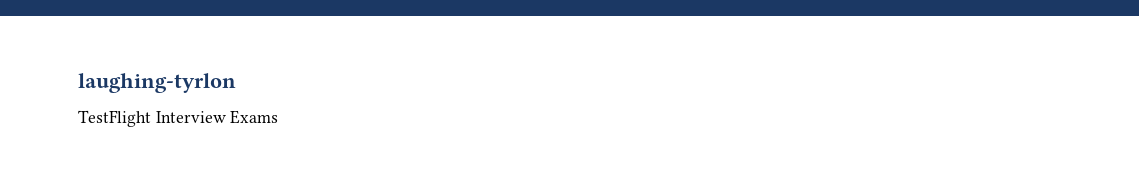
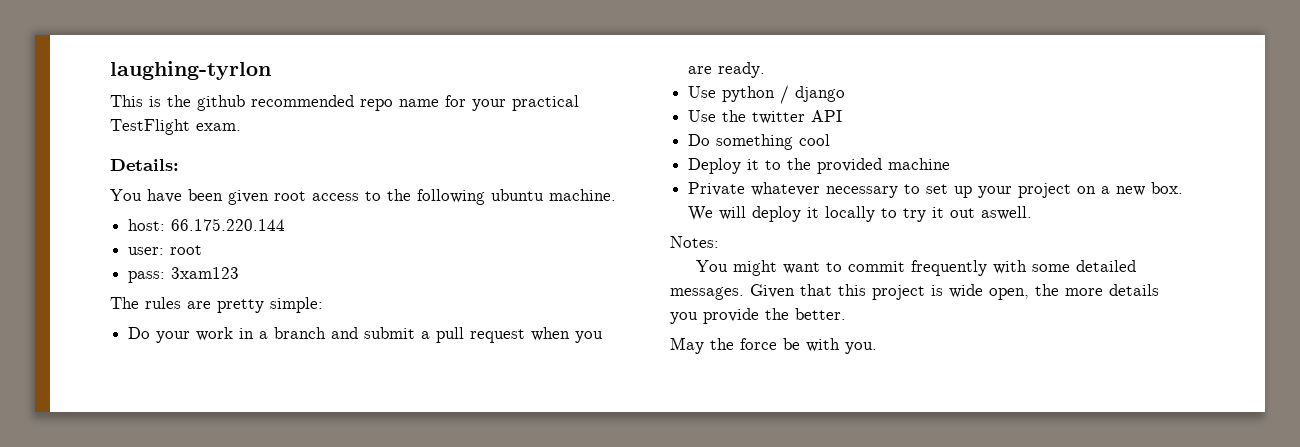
[78,110,279,127] TestFlight Interview Exams -> [110,95,579,111] [110,119,241,135] [110,159,179,171] [110,189,616,205] [128,218,286,231] [128,245,203,255] [128,267,240,283] [110,297,323,313] [128,327,604,343] [688,62,766,78] [688,85,846,104] [688,110,843,124] [688,134,831,150] [688,158,951,174] [688,182,1184,198] [688,206,1033,222] [670,236,719,248] [695,260,1136,276] [670,284,1159,300] [670,308,846,324] [670,337,877,354] This is the github recommended repo name for your practical TestFlight exam. // Details: // You have been given root access to the following ubuntu machine. // host: 66.175.220.144 // user: root // pass: 3xam123 // The rules are pretty simple: // Do your work in a branch and submit a pull request when you are ready. // Use python / django // Use the twitter API // Do something cool // Deploy it to the provided machine // Private whatever necessary to set up your project on a new box. We will deploy it locally to try it out aswell. // Notes: // You might want to commit frequently with some detailed messages. Given that this project is wide open, the more details you provide the better. // May the force be with you.

